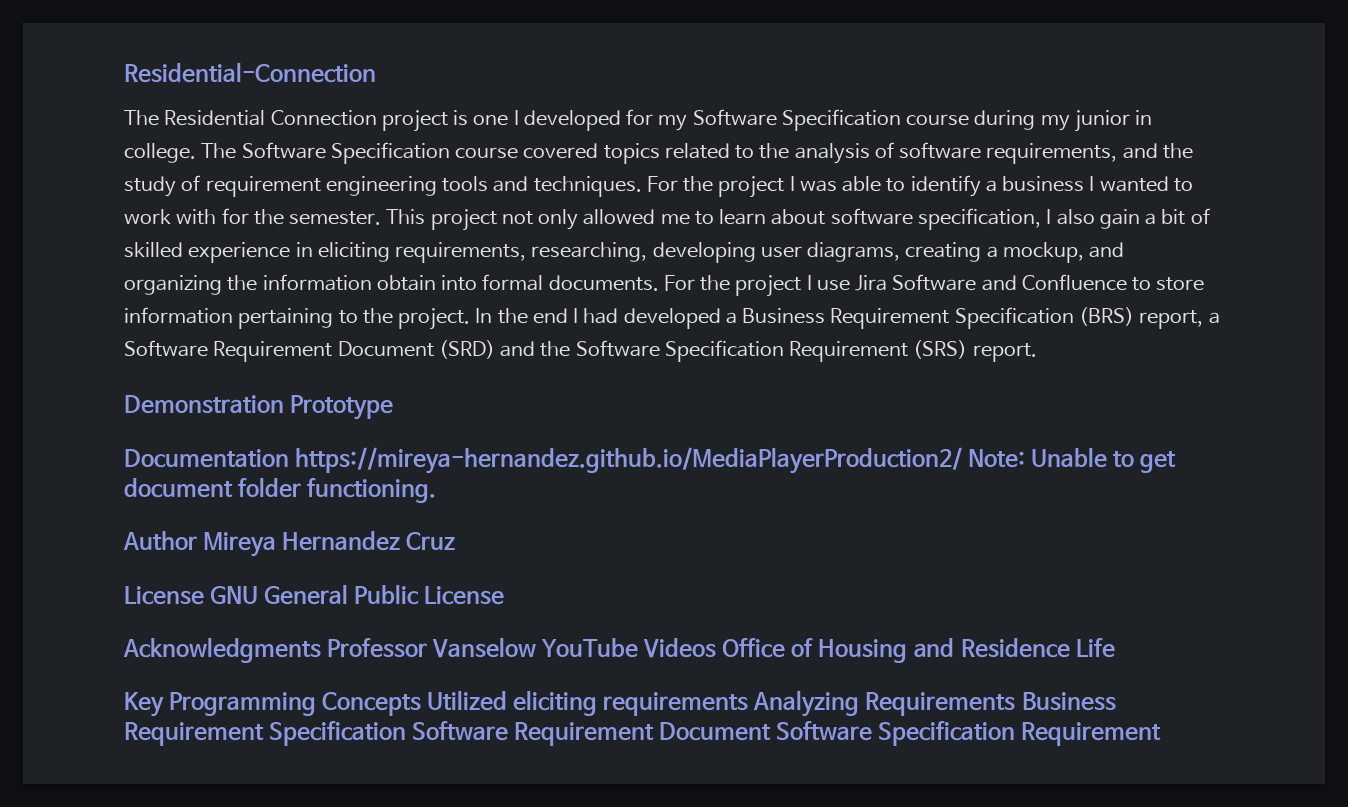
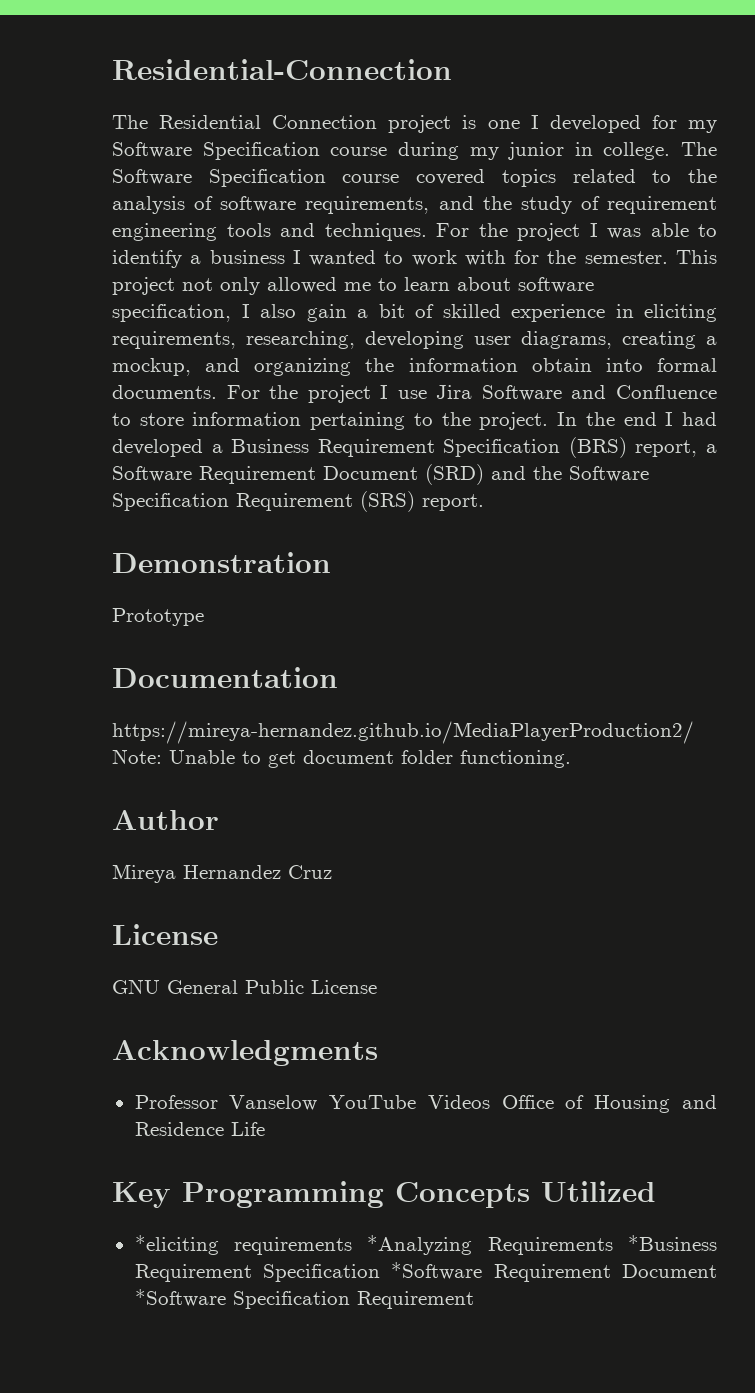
(284, 404) none -> (331, 562) //
(289, 458) none -> (338, 677) //
(197, 540) none -> (219, 820) //
(204, 595) none -> (218, 934) //
(321, 650) none -> (378, 1053) //
[513,690,1116,717] [124,721,873,746] eliciting requirements Analyzing Requirements Business Requirement Specification Software Requirement Document Software -> [134,1235,717,1255] [134,1262,717,1282] [134,1289,226,1307] // *eliciting requirements *Analyzing Requirements *Business Requirement Specification *Software Requirement Document *Software

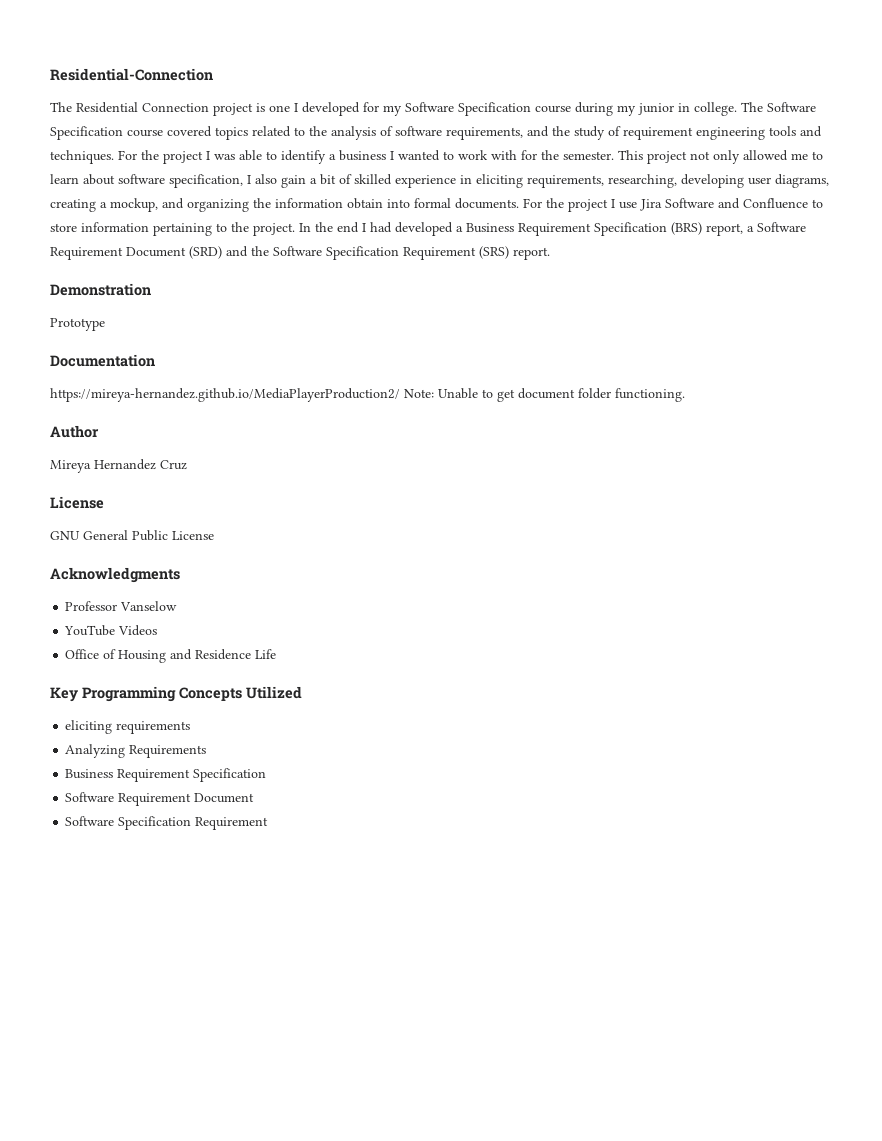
(318, 1103) none -> (178, 606) //
(490, 1102) none -> (158, 630) //
[134,1235,219,1255] *eliciting -> [65,720,113,734] eliciting
[367,1235,473,1255] *Analyzing -> [65,744,126,758] // Analyzing
[628,1235,717,1251] [134,1262,717,1282] [134,1289,226,1307] *Business Requirement Specification *Software Requirement Document *Software -> [65,768,267,782] [65,792,255,806] [65,816,115,826] // Business Requirement Specification // Software Requirement Document // Software

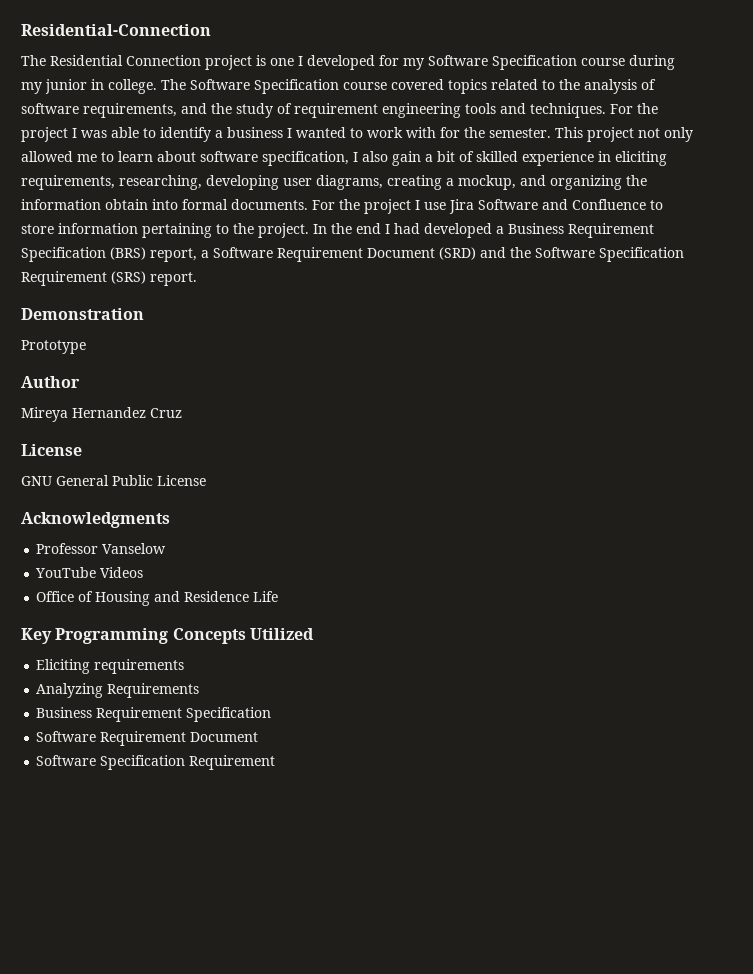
[50,354,155,367] [50,388,685,402] // Documentation // https://mireya-hernandez.github.io/MediaPlayerProduction2/ Note: Unable to get document folder functioning. -> (86, 347) none
[65,720,113,734] eliciting -> [36,659,91,674] Eliciting

